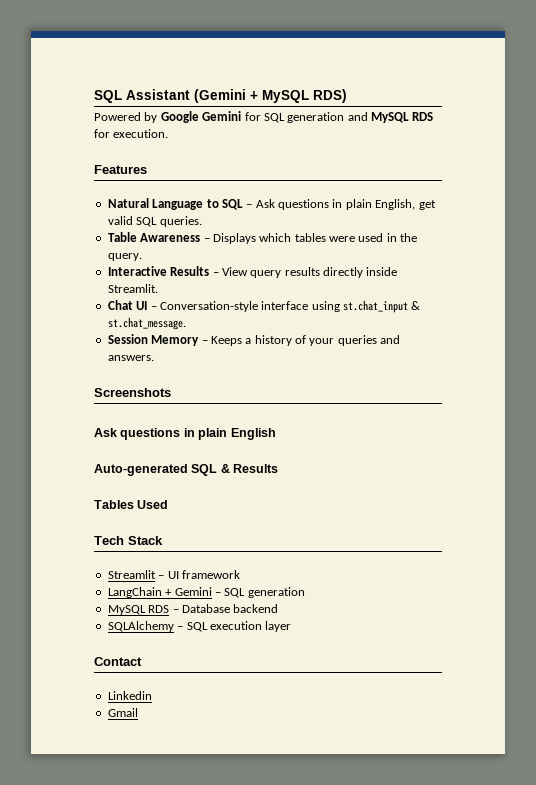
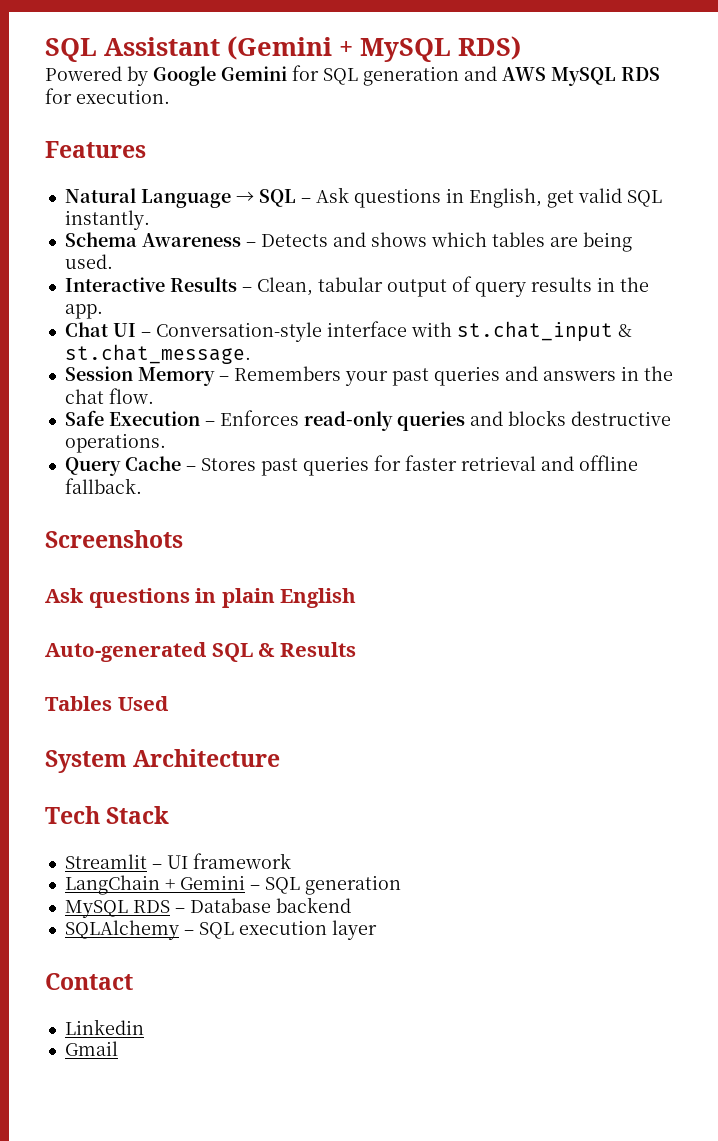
(368, 116) none -> [502,67,546,81] AWS
[206,199,219,208] to -> [235,191,254,203] →
[345,199,372,210] plain -> (464, 195) none
[159,216,202,227] [107,232,418,244] [107,253,142,261] [107,266,398,278] [107,284,158,293] queries. // Table Awareness – Displays which tables were used in the query. // Interactive Results – View query results directly inside Streamlit. -> [64,210,150,230] [64,232,632,252] [64,254,113,269] [64,276,649,297] [64,304,103,319] instantly. // Schema Awareness – Detects and shows which tables are being used. // Interactive Results – Clean, tabular output of query results in the app.
[311,301,340,312] using -> [410,322,452,337] with
[210,335,401,346] [107,355,154,361] Keeps a history of your queries and answers. -> [233,366,673,386] [64,388,154,404] [64,410,671,431] [64,433,166,453] [64,455,638,476] [64,478,142,494] Remembers your past queries and answers in the chat flow. // Safe Execution – Enforces read-only queries and blocks destructive operations. // Query Cache – Stores past queries for faster retrieval and offline fallback.
(169, 504) none -> [45,749,281,773] // System Architecture

